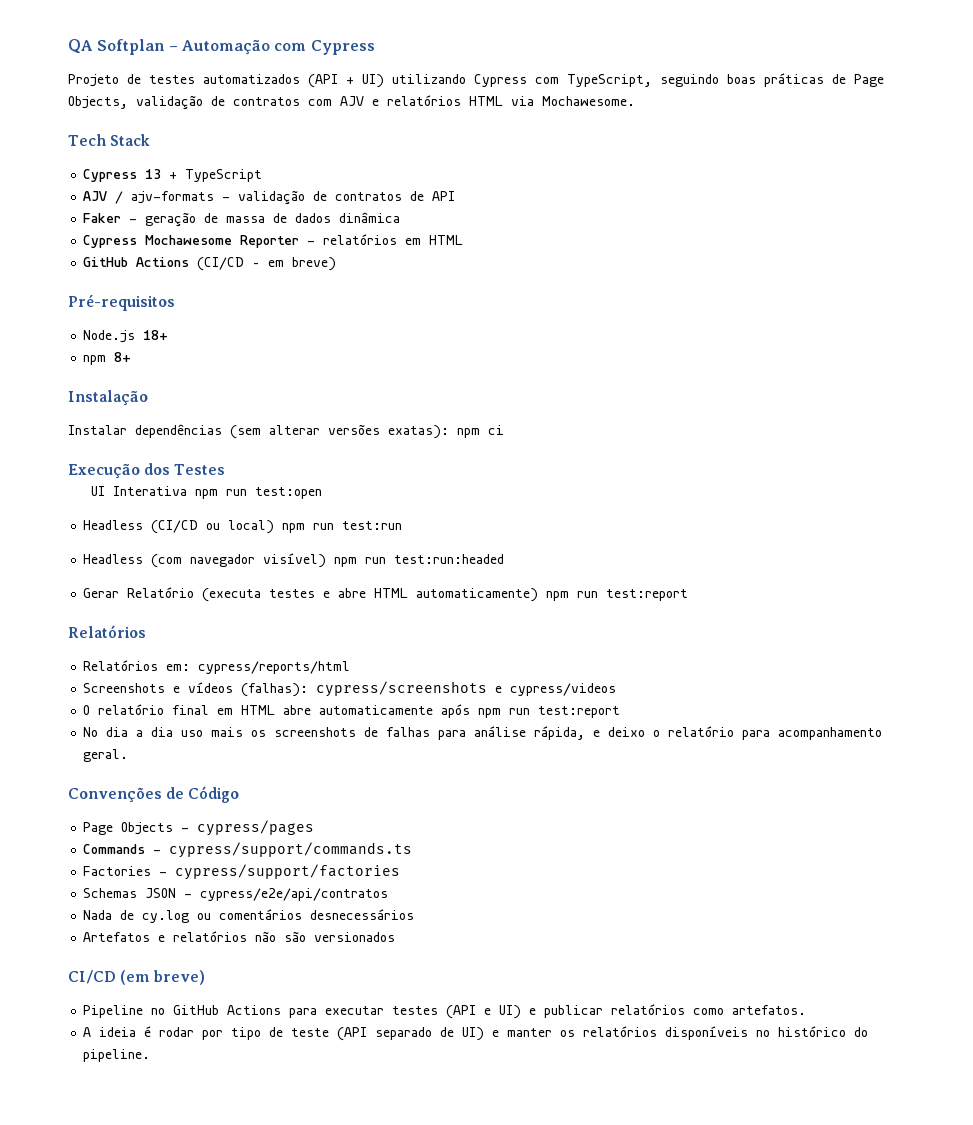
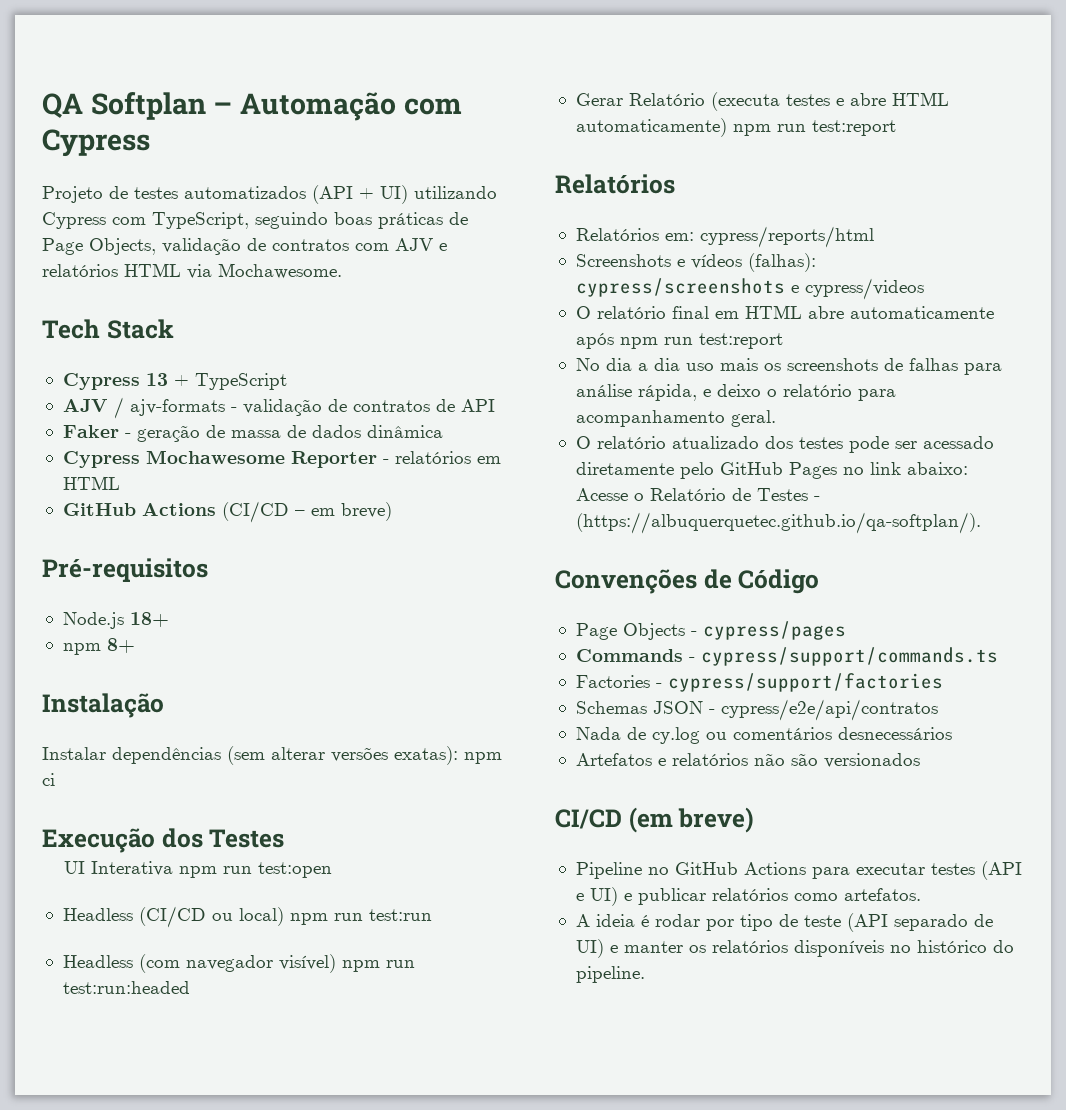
(129, 755) none -> [575,436,994,453] [575,462,968,479] [575,488,820,501] [575,512,981,534] // O relatório atualizado dos testes pode ser acessado diretamente pelo GitHub Pages no link abaixo: Acesse o Relatório de Testes - (https://albuquerquetec.github.io/qa-softplan/).

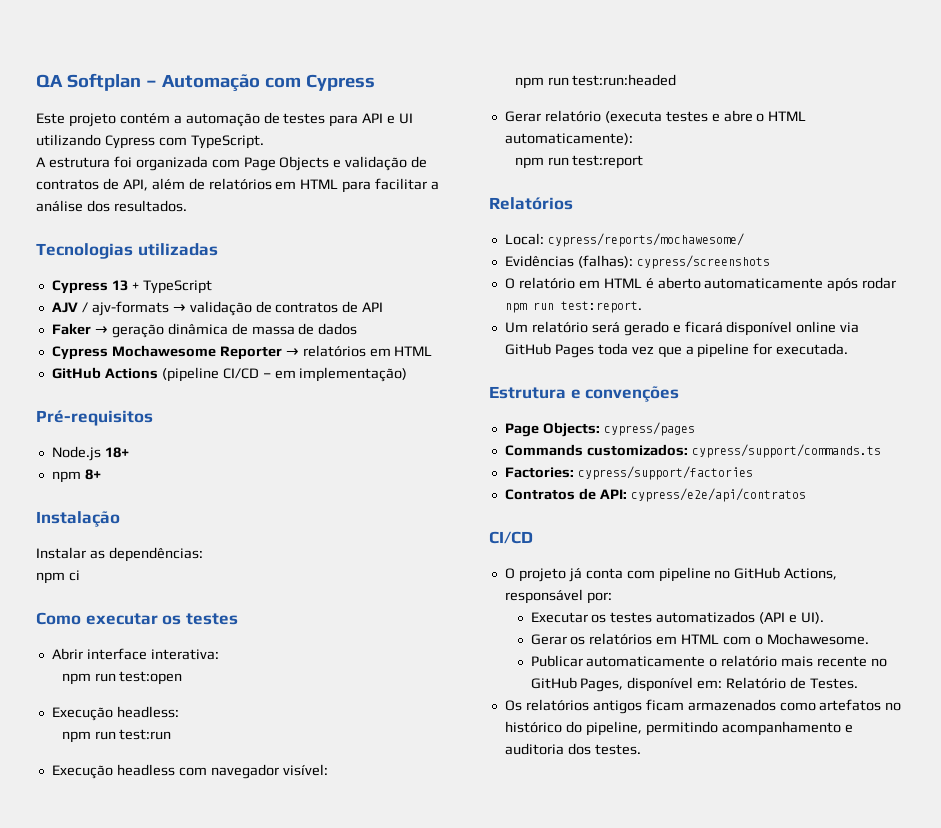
[42,185,497,204] [42,212,468,229] [42,238,447,255] [42,263,342,279] [42,319,174,339] Projeto de testes automatizados (API + UI) utilizando Cypress com TypeScript, seguindo boas práticas de Page Objects, validação de contratos com AJV e relatórios HTML via Mochawesome. // Tech Stack -> [36,112,414,127] [36,134,264,149] [36,156,428,171] [36,178,440,193] [36,200,187,212] [36,243,218,259] Este projeto contém a automação de testes para API e UI utilizando Cypress com TypeScript. // A estrutura foi organizada com Page Objects e validação de contratos de API, além de relatórios em HTML para facilitar a análise dos resultados. // Tecnologias utilizadas
[230,407,237,412] - -> [172,304,186,312] →
[124,425,200,442] - geração -> [94,323,228,338] → geração dinâmica
[366,425,443,438] dinâmica -> (358, 329) none
[382,459,389,464] - -> [285,348,299,356] →
[221,501,289,523] (CI/CD -> [161,367,259,382] (pipeline CI/CD
[340,502,392,521] breve) -> [299,367,408,382] implementação)
[112,746,502,765] [42,773,55,786] [42,828,285,853] [63,861,173,876] dependências (sem alterar versões exatas): npm ci // Execução dos Testes // UI Interativa -> [89,547,203,562] [36,570,80,584] [36,612,238,625] [51,648,219,660] as dependências: // npm ci // Como executar os testes // Abrir interface interativa: //
[62,906,284,928] Headless (CI/CD ou local) -> [51,706,179,721] Execução headless: //
[62,954,336,973] Headless (com navegador visível) -> [51,764,328,779] Execução headless com navegador visível: //
[628,93,705,106] Relatório -> [544,110,601,122] relatório
[891,92,949,106] [575,118,727,137] HTML automaticamente) -> [756,111,807,122] [504,133,633,145] o HTML automaticamente): //
[575,226,874,248] [575,254,742,269] Relatórios em: cypress/reports/html // Screenshots e vídeos -> [504,233,744,247] [504,255,574,267] Local: cypress/reports/mochawesome/ // Evidências
[790,278,924,300] [575,305,844,319] e cypress/videos // O relatório final em HTML abre -> [504,277,701,289] // O relatório em HTML é aberto
[619,333,783,349] [575,358,1002,375] [575,384,896,401] [575,410,776,427] [575,436,994,453] [575,462,968,479] [575,488,820,501] [575,512,981,534] [555,569,820,594] [575,623,697,640] npm run test:report // No dia a dia uso mais os screenshots de falhas para análise rápida, e deixo o relatório para acompanhamento geral. // O relatório atualizado dos testes pode ser acessado diretamente pelo GitHub Pages no link abaixo: Acesse o Relatório de Testes - (https://albuquerquetec.github.io/qa-softplan/). // Convenções de Código // Page Objects - -> [862,277,897,289] [504,301,642,313] [504,321,860,336] [504,343,849,358] [489,386,680,402] [504,422,600,437] rodar npm run test:report. // Um relatório será gerado e ficará disponível online via GitHub Pages toda vez que a pipeline for executada. // Estrutura e convenções // Page Objects:
[688,657,695,662] - -> [586,444,688,456] customizados:
[575,675,662,688] Factories - -> [504,467,574,478] Factories:
[575,699,938,721] [575,727,952,744] [575,753,920,768] [555,807,755,833] [575,861,1022,880] [575,887,921,906] [575,913,993,932] [575,939,1014,958] [575,966,645,983] Schemas JSON - cypress/e2e/api/contratos // Nada de cy.log ou comentários desnecessários // Artefatos e relatórios não são versionados // CI/CD (em breve) // Pipeline no GitHub Actions para executar testes (API e UI) e publicar relatórios como artefatos. // A ideia é rodar por tipo de teste (API separado de UI) e manter os relatórios disponíveis no histórico do pipeline. -> [504,488,806,502] [489,531,533,544] [504,567,838,582] [504,589,612,604] [530,611,825,624] [530,633,869,645] [530,655,888,667] [530,677,859,692] [504,699,902,714] [504,721,853,736] [504,743,641,755] Contratos de API: cypress/e2e/api/contratos // CI/CD // O projeto já conta com pipeline no GitHub Actions, responsável por: // Executar os testes automatizados (API e UI). // Gerar os relatórios em HTML com o Mochawesome. // Publicar automaticamente o relatório mais recente no GitHub Pages, disponível em: Relatório de Testes. // Os relatórios antigos ficam armazenados como artefatos no histórico do pipeline, permitindo acompanhamento e auditoria dos testes.

